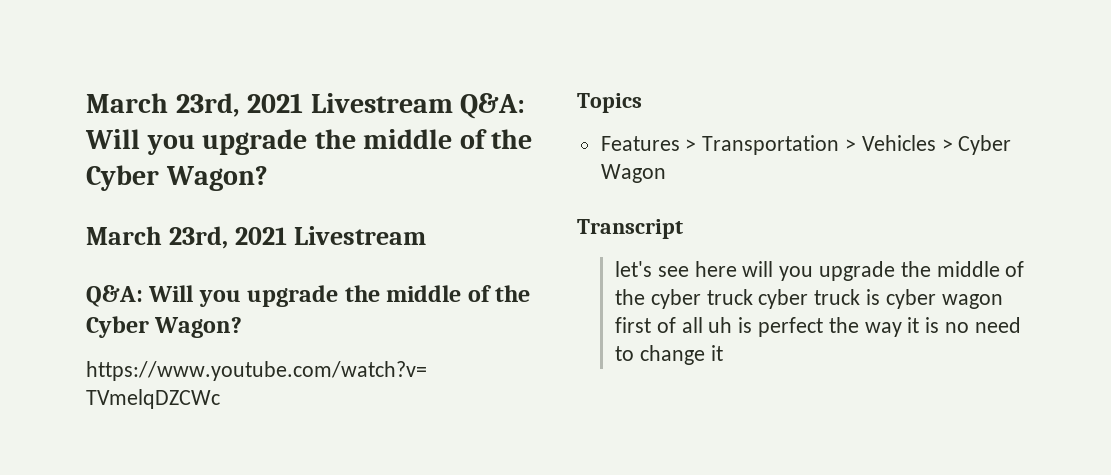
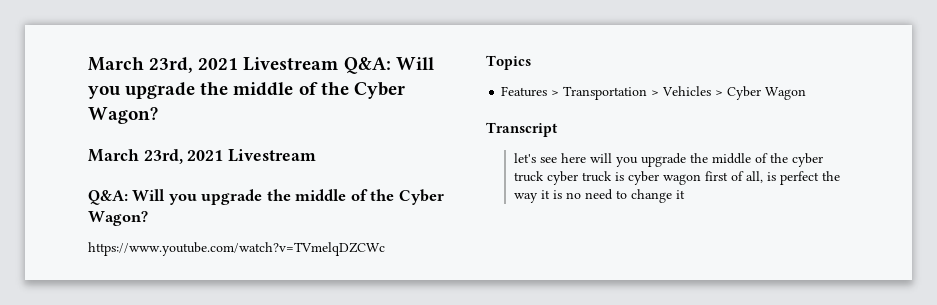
[681,317,733,333] all uh -> [745,171,763,183] all,

